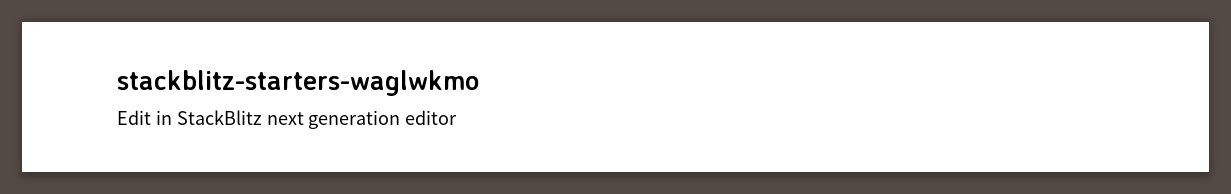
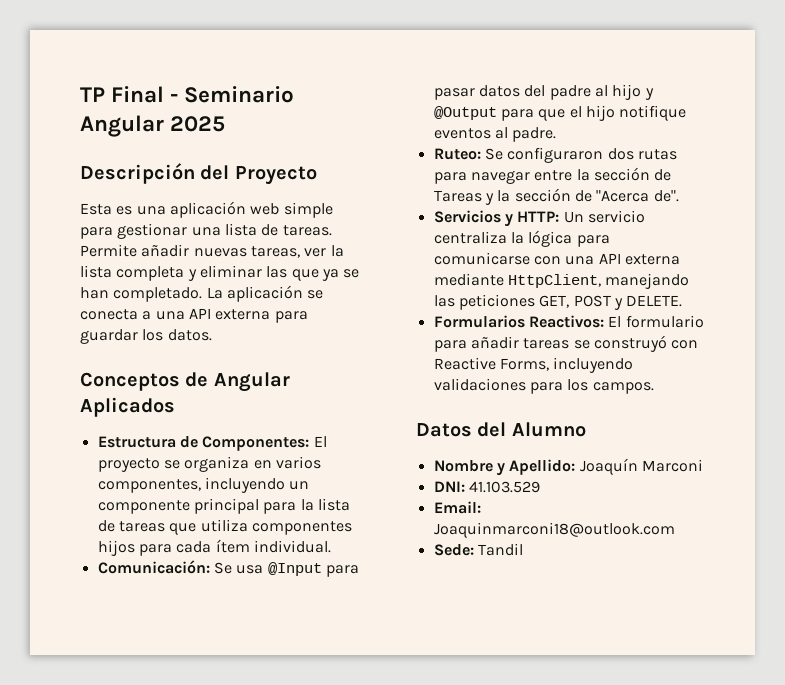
[117,70,479,96] [117,110,458,129] stackblitz-starters-waglwkmo // Edit in StackBlitz next generation editor -> [80,86,295,103] [80,115,226,137] [80,163,317,185] [80,201,333,218] [80,223,332,239] [80,244,344,258] [80,265,360,281] [80,285,324,302] [80,308,308,323] [80,329,212,344] [80,372,290,392] [80,397,175,417] [97,436,327,451] [97,456,321,472] [97,477,310,493] [97,498,350,514] [97,519,352,535] [97,539,331,556] [97,560,359,577] [433,84,654,100] [433,105,687,121] [433,127,557,142] [433,147,677,163] [433,167,672,184] [433,188,679,205] [433,210,645,227] [433,230,610,247] [433,252,680,265] [433,273,690,289] [433,294,683,310] [433,315,704,328] [433,335,699,352] [433,357,634,373] [433,378,654,394] [416,422,586,437] [433,458,703,476] [433,481,540,493] [433,501,481,514] [433,522,675,538] [433,543,523,556] TP Final - Seminario Angular 2025 // Descripción del Proyecto // Esta es una aplicación web simple para gestionar una lista de tareas. Permite añadir nuevas tareas, ver la lista completa y eliminar las que ya se han completado. La aplicación se conecta a una API externa para guardar los datos. // Conceptos de Angular Aplicados // Estructura de Componentes: El proyecto se organiza en varios componentes, incluyendo un componente principal para la lista de tareas que utiliza componentes hijos para cada ítem individual. // Comunicación: Se usa @Input para pasar datos del padre al hijo y @Output para que el hijo notifique eventos al padre. // Ruteo: Se configuraron dos rutas para navegar entre la sección de Tareas y la sección de "Acerca de". // Servicios y HTTP: Un servicio centraliza la lógica para comunicarse con una API externa mediante HttpClient, manejando las peticiones GET, POST y DELETE. // Formularios Reactivos: El formulario para añadir tareas se construyó con Reactive Forms, incluyendo validaciones para los campos. // Datos del Alumno // Nombre y Apellido: Joaquín Marconi // DNI: 41.103.529 // Email: Joaquinmarconi18@outlook.com // Sede: Tandil

